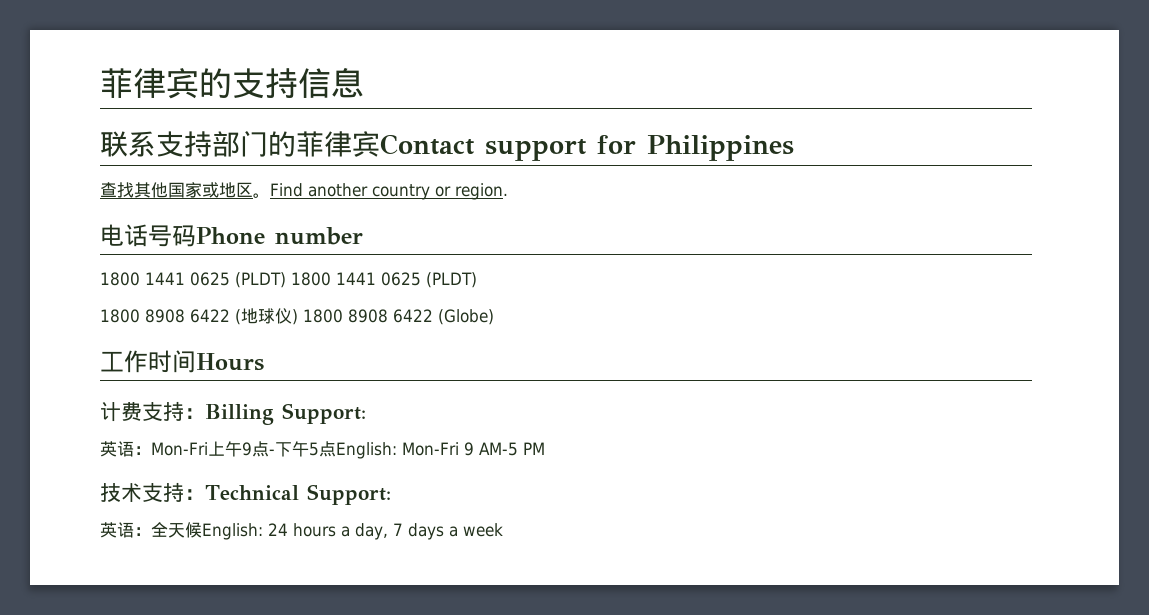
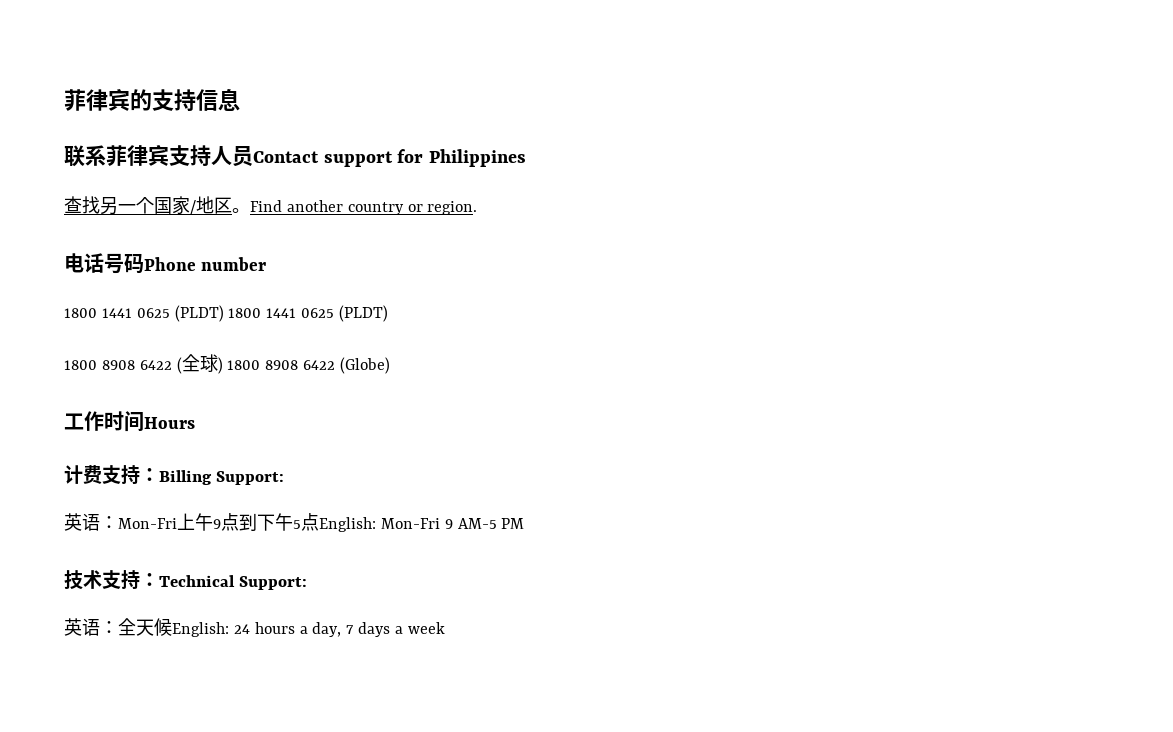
[156,131,380,157] 支持部门的菲律宾 -> [106,145,253,167] 菲律宾支持人员
[134,182,219,198] 其他国家或 -> [100,196,196,215] 另一个国家/
[241,308,292,324] 地球仪 -> [181,354,218,372] 全球
[268,449,275,455] - -> [239,513,257,531] 到

